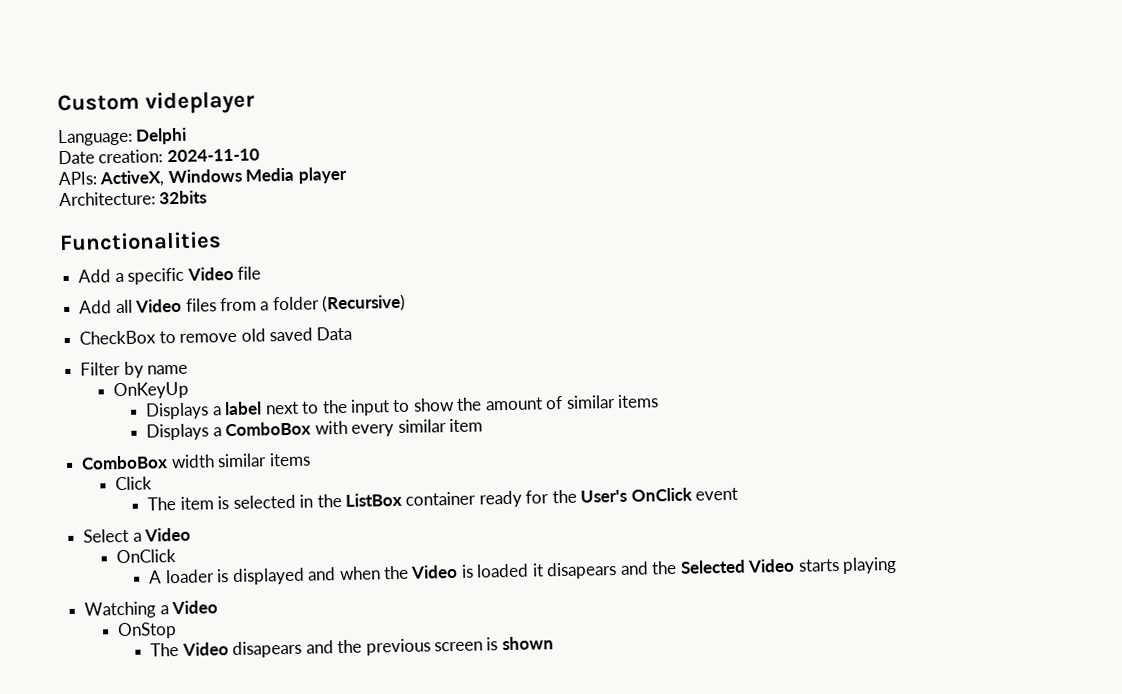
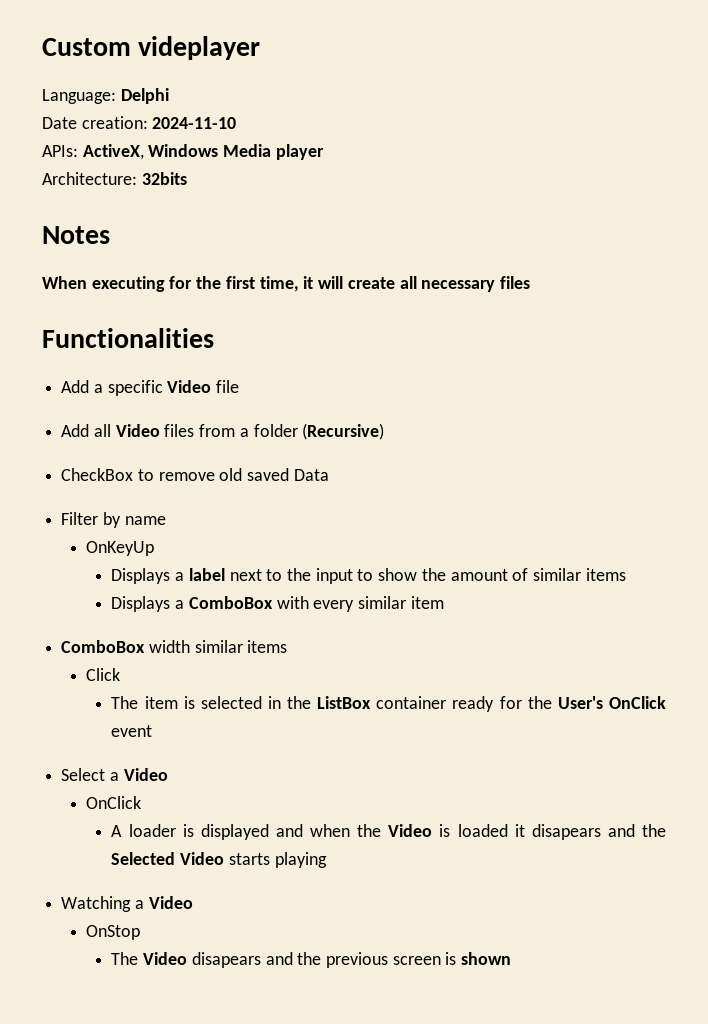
(208, 197) none -> [42,226,110,244] [42,276,530,292] // Notes // When executing for the first time, it will create all necessary files

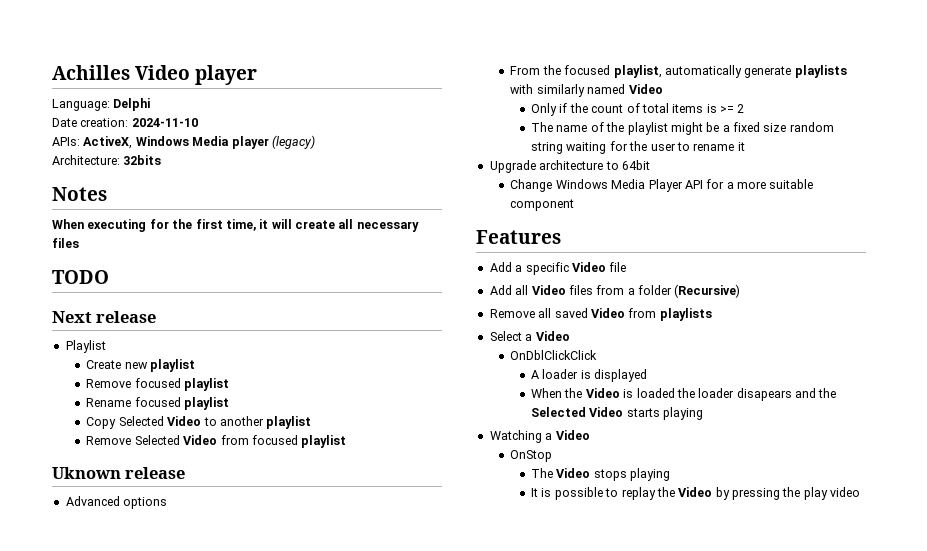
[42,36,261,60] Custom videplayer -> [52,65,258,85] Achilles Video player
(324, 152) none -> [271,135,315,149] (legacy)
[42,328,214,348] Functionalities -> [52,270,109,284] [52,311,157,323] [65,340,106,353] [86,359,196,372] [86,378,230,391] [86,397,230,410] [86,416,312,429] [86,435,347,448] [52,467,186,479] [65,496,168,509] [510,65,847,78] [510,84,663,97] [531,103,745,116] [531,122,834,135] [531,141,745,154] [489,160,650,173] [510,179,814,192] [510,199,575,211] [476,230,561,244] TODO // Next release // Playlist // Create new playlist // Remove focused playlist // Rename focused playlist // Copy Selected Video to another playlist // Remove Selected Video from focused playlist // Uknown release // Advanced options // From the focused playlist, automatically generate playlists with similarly named Video // Only if the count of total items is >= 2 // The name of the playlist might be a fixed size random string waiting for the user to rename it // Upgrade architecture to 64bit // Change Windows Media Player API for a more suitable component // Features
[61,468,329,481] [61,512,166,528] [86,541,155,556] [111,568,626,584] [111,596,444,612] [61,640,288,653] [86,668,121,681] [111,696,666,712] [111,725,153,737] CheckBox to remove old saved Data // Filter by name // OnKeyUp // Displays a label next to the input to show the amount of similar items // Displays a ComboBox with every similar item // ComboBox width similar items // Click // The item is selected in the ListBox container ready for the User's OnClick event -> [489,308,712,321] Remove all saved Video from playlists
[86,796,142,809] OnClick -> [510,350,598,360] OnDblClickClick
[275,824,351,837] and when -> [531,388,563,398] // When
[514,824,525,837] it -> [676,388,735,398] the loader
[191,952,512,968] disapears and the previous screen is shown -> [593,468,671,481] [531,487,861,500] stops playing // It is possible to replay the Video by pressing the play video

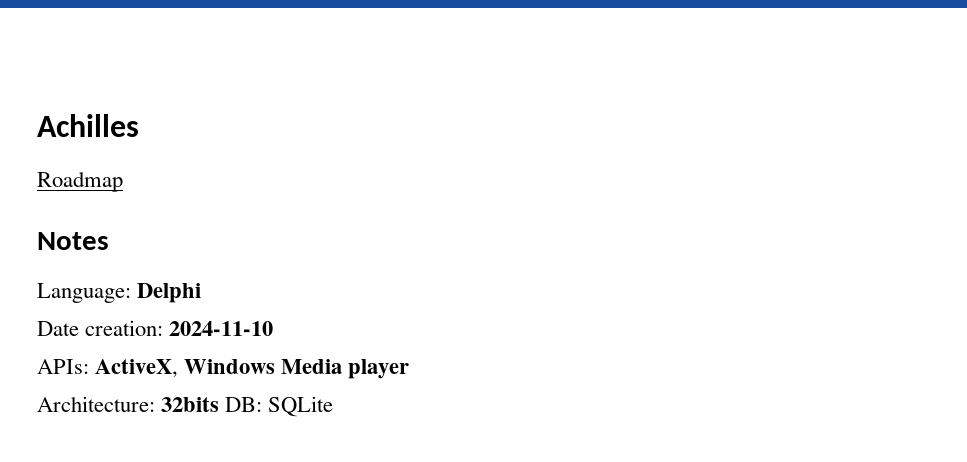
[135,65,258,85] Video player -> [37,171,123,192] [37,232,109,250] // Roadmap // Notes
[271,135,315,149] (legacy) -> (410, 369) none
[52,187,107,201] [52,219,419,232] [52,238,79,248] [52,270,109,284] [52,311,157,323] [65,340,106,353] [86,359,196,372] [86,378,230,391] [86,397,230,410] [86,416,312,429] [86,435,347,448] [52,467,186,479] [65,496,168,509] [510,65,847,78] [510,84,663,97] [531,103,745,116] [531,122,834,135] [531,141,745,154] [489,160,650,173] [510,179,814,192] [510,199,575,211] [476,230,561,244] [489,262,627,275] [489,284,741,298] [489,308,712,321] [489,331,570,341] [510,350,598,360] [531,369,648,382] [531,388,837,401] [531,407,704,420] [489,430,590,443] [510,450,553,462] [531,468,671,481] [531,487,861,500] // Notes // When executing for the first time, it will create all necessary files // TODO // Next release // Playlist // Create new playlist // Remove focused playlist // Rename focused playlist // Copy Selected Video to another playlist // Remove Selected Video from focused playlist // Uknown release // Advanced options // From the focused playlist, automatically generate playlists with similarly named Video // Only if the count of total items is >= 2 // The name of the playlist might be a fixed size random string waiting for the user to rename it // Upgrade architecture to 64bit // Change Windows Media Player API for a more suitable component // Features // Add a specific Video file // Add all Video files from a folder (Recursive) // Remove all saved Video from playlists // Select a Video // OnDblClickClick // A loader is displayed // When the Video is loaded the loader disapears and the Selected Video starts playing // Watching a Video // OnStop // The Video stops playing // It is possible to replay the Video by pressing the play video -> [225,396,334,417] DB: SQLite

